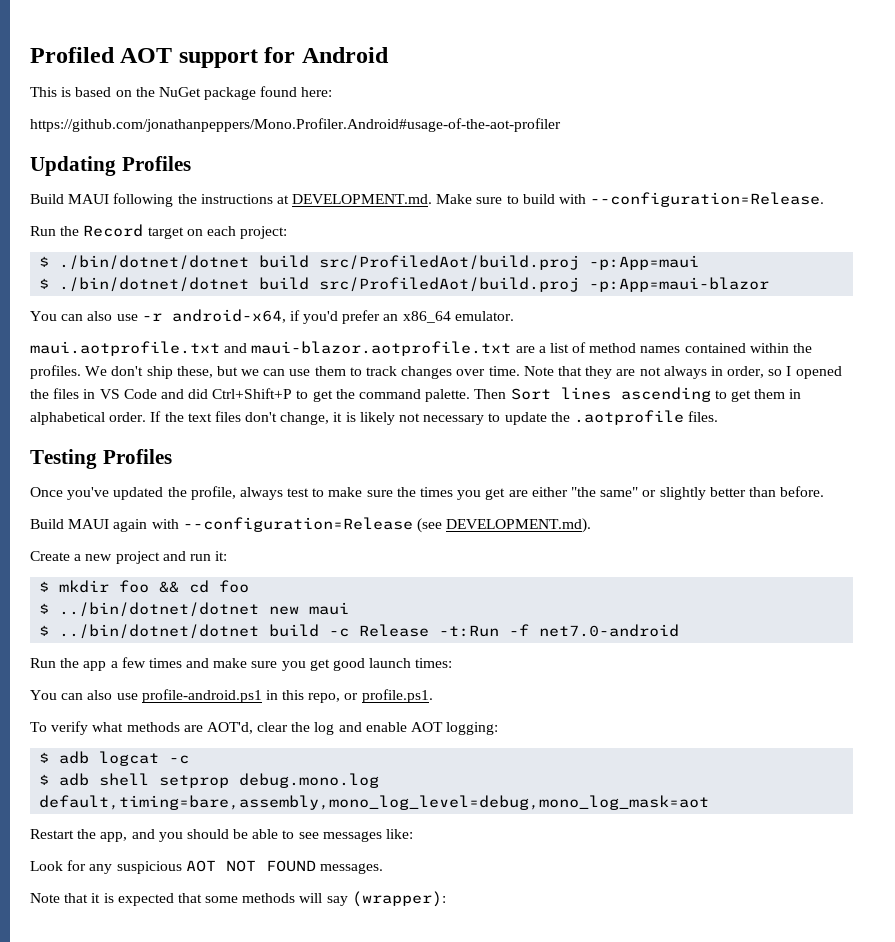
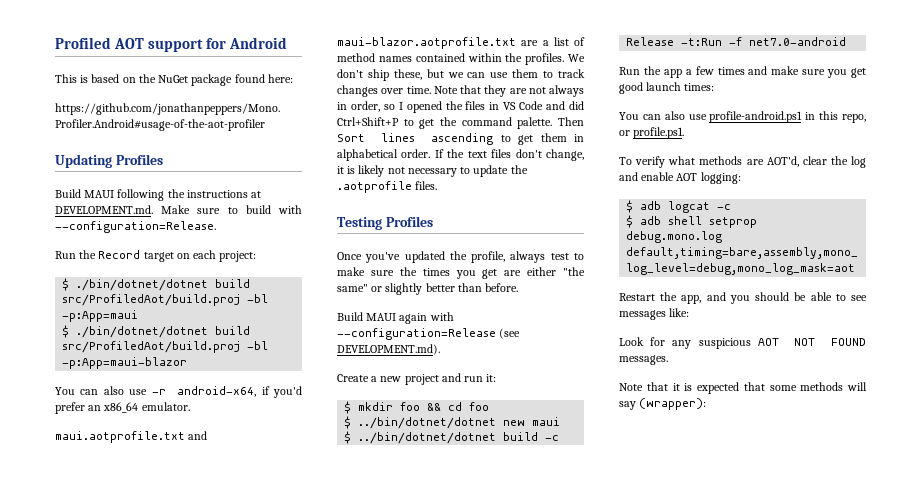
(580, 262) none -> [247,294,269,303] -bl
(580, 284) none -> [247,341,269,350] -bl

